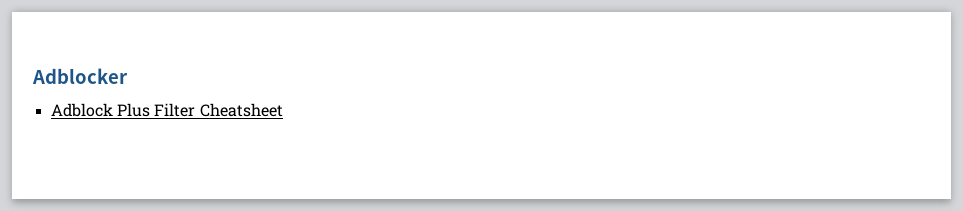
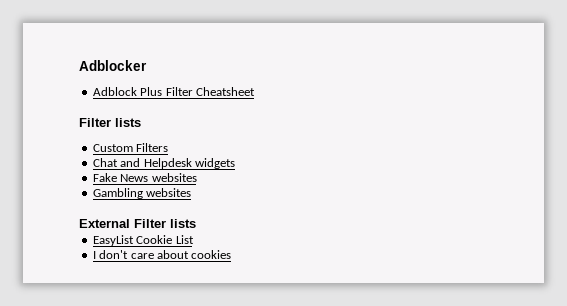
(283, 110) none -> [79,118,141,127] [92,143,169,152] [92,158,235,169] [92,173,197,182] [92,188,192,199] [79,219,196,228] [92,235,194,246] [92,250,232,259] // Filter lists // Custom Filters // Chat and Helpdesk widgets // Fake News websites // Gambling websites // External Filter lists // EasyList Cookie List // I don't care about cookies

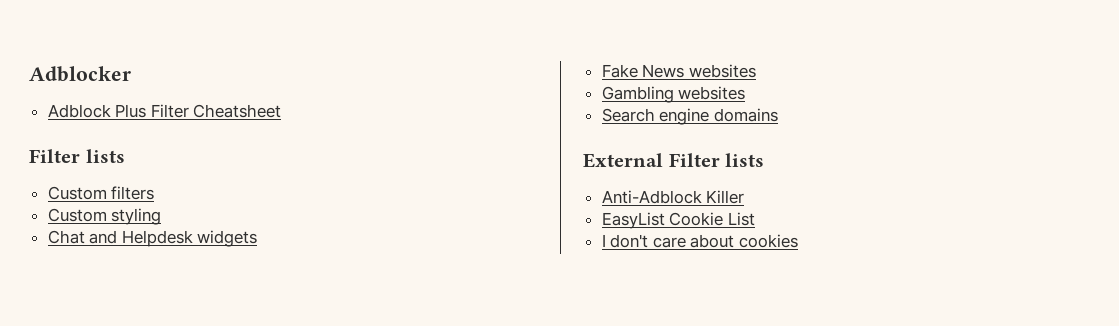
[136,143,169,152] Filters -> [111,186,155,200] [47,208,162,225] filters // Custom styling
(192, 192) none -> [601,108,778,125] // Search engine domains
(196, 223) none -> [601,190,745,204] // Anti-Adblock Killer

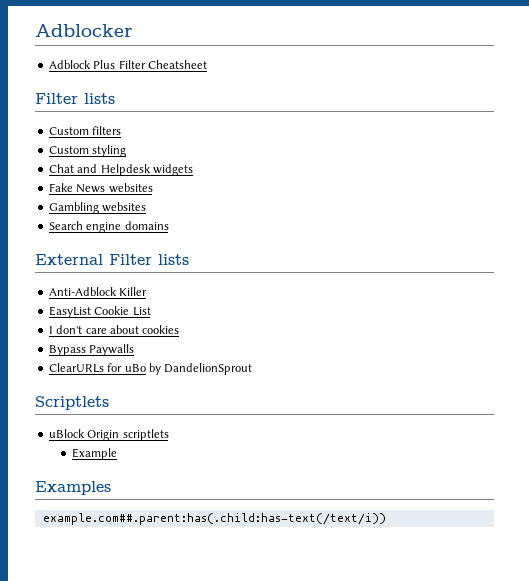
(799, 241) none -> [48,344,135,356] [48,363,253,375] [35,396,109,410] [48,429,169,441] [71,448,117,460] [35,481,111,495] [42,513,386,525] // Bypass Paywalls // ClearURLs for uBo by DandelionSprout // Scriptlets // uBlock Origin scriptlets // Example // Examples // example.com##.parent:has(.child:has-text(/text/i))

